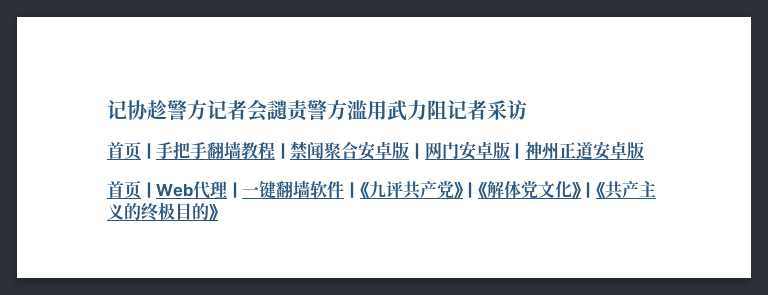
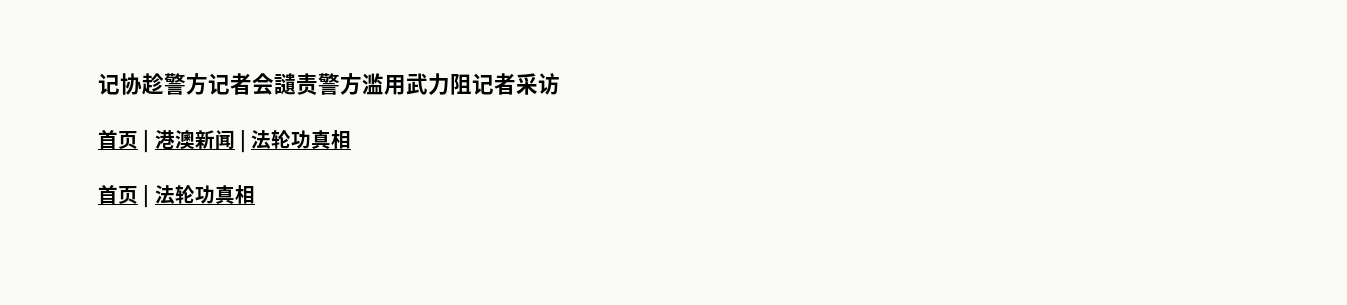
[156,141,644,160] [107,180,656,199] [107,202,218,221] 手把手翻墙教程 | 禁闻聚合安卓版 | 网门安卓版 | 神州正道安卓版 // 首页 | Web代理 | 一键翻墙软件 | 《九评共产党》 | 《解体党文化》 | 《共产主义的终极目的》 -> [154,130,352,153] [98,184,255,208] 港澳新闻 | 法轮功真相 // 首页 | 法轮功真相

